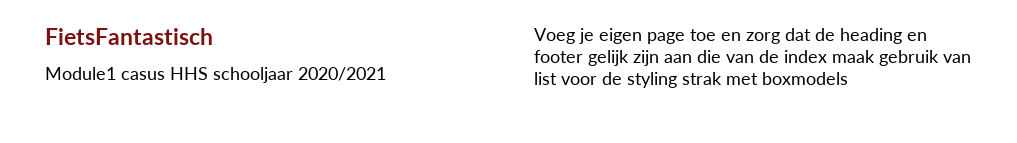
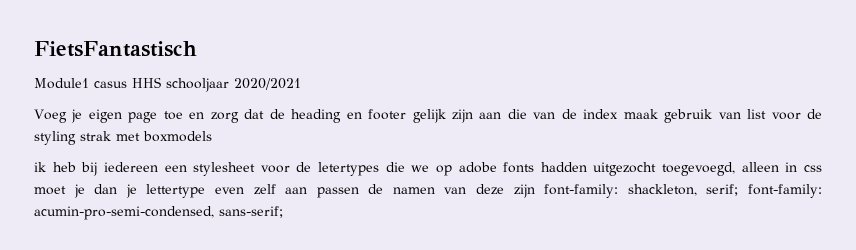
(848, 78) none -> [34,162,823,176] [34,184,822,198] [34,206,283,220] // ik heb bij iedereen een stylesheet voor de letertypes die we op adobe fonts hadden uitgezocht toegevoegd, alleen in css moet je dan je lettertype even zelf aan passen de namen van deze zijn font-family: shackleton, serif; font-family: acumin-pro-semi-condensed, sans-serif;

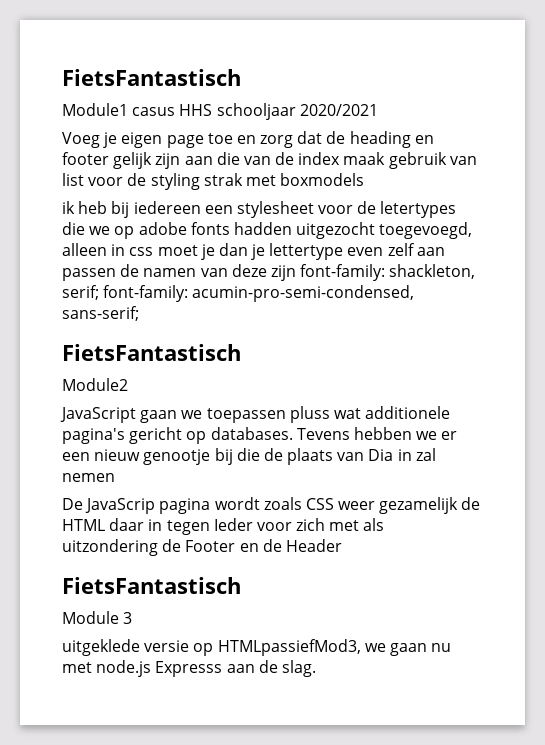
(283, 212) none -> [62,344,241,361] [62,378,128,391] [60,406,451,423] [62,427,458,444] [62,448,436,465] [62,473,115,482] [62,497,481,514] [62,518,385,535] [62,539,342,556] [62,577,241,594] [62,611,133,624] [62,639,452,656] [62,660,316,677] // FietsFantastisch // Module2 // JavaScript gaan we toepassen pluss wat additionele pagina's gericht op databases. Tevens hebben we er een nieuw genootje bij die de plaats van Dia in zal nemen // De JavaScrip pagina wordt zoals CSS weer gezamelijk de HTML daar in tegen Ieder voor zich met als uitzondering de Footer en de Header // FietsFantastisch // Module 3 // uitgeklede versie op HTMLpassiefMod3, we gaan nu met node.js Expresss aan de slag.

